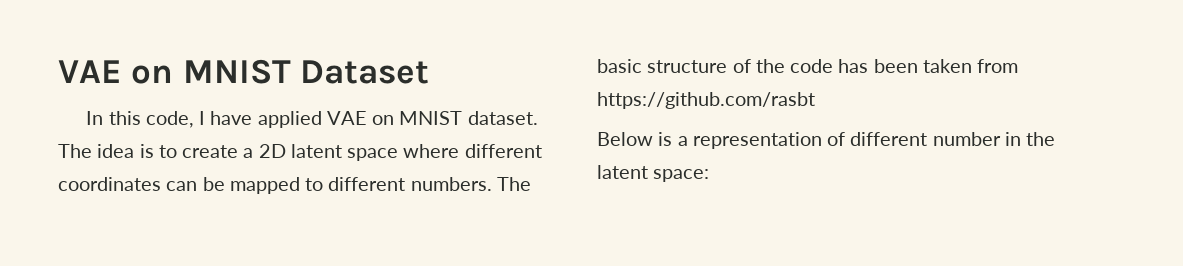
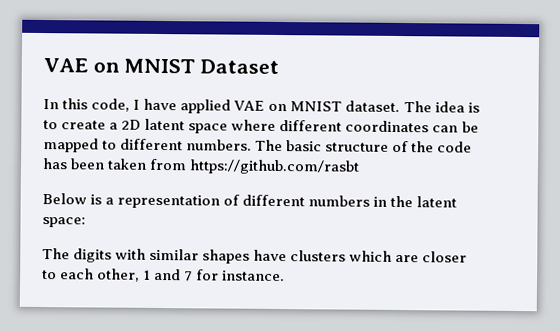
[932,132,1001,146] number -> [308,195,371,207] numbers
(710, 175) none -> [42,248,468,264] [42,268,286,282] // The digits with similar shapes have clusters which are closer to each other, 1 and 7 for instance.

